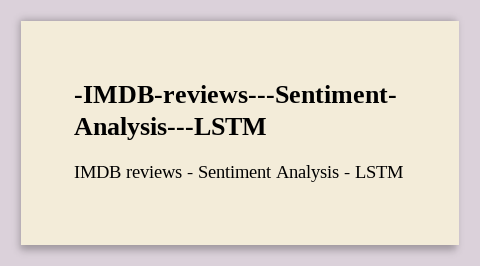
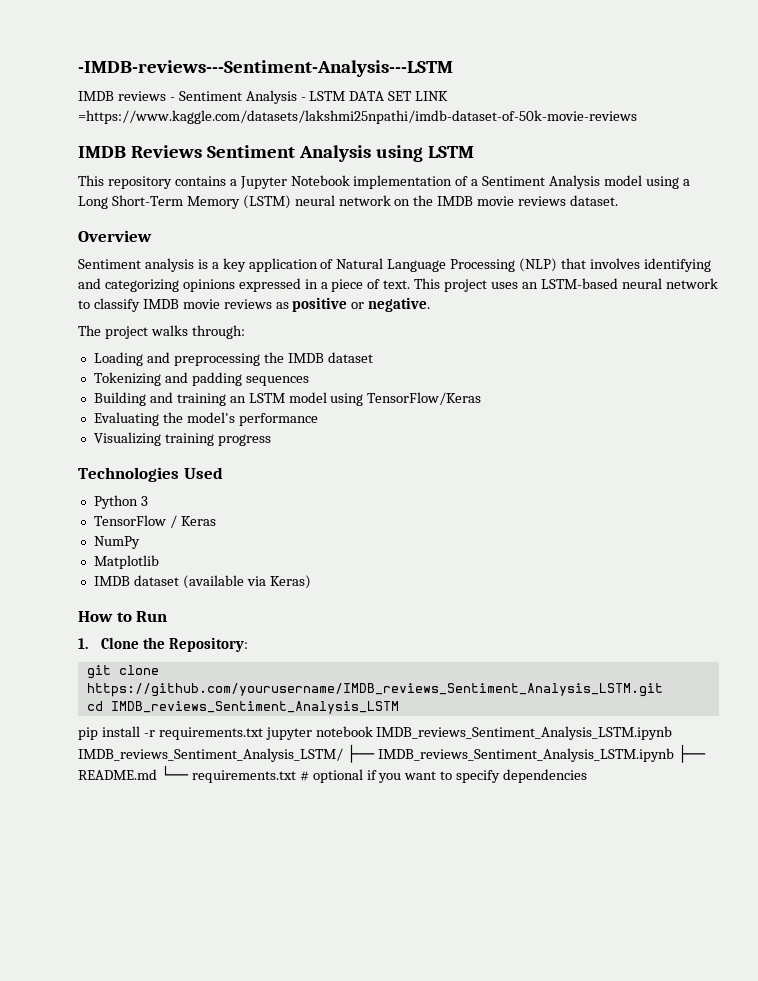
(403, 172) none -> [349,91,449,101] [78,110,637,124] [78,145,474,162] [78,175,690,189] [78,195,619,209] [78,230,152,242] [78,258,711,272] [78,278,718,292] [78,297,431,312] [78,325,245,339] [93,352,373,366] [93,372,309,386] [93,392,482,406] [93,412,318,426] [93,432,271,446] [78,467,223,482] [93,495,148,509] [93,515,216,528] [93,536,140,549] [93,555,159,569] [93,575,311,589] [78,611,168,622] [78,637,249,652] [86,665,159,679] [86,683,663,697] [86,701,399,714] [78,726,673,740] [78,744,706,763] [78,765,588,783] DATA SET LINK =https://www.kaggle.com/datasets/lakshmi25npathi/imdb-dataset-of-50k-movie-reviews // IMDB Reviews Sentiment Analysis using LSTM // This repository contains a Jupyter Notebook implementation of a Sentiment Analysis model using a Long Short-Term Memory (LSTM) neural network on the IMDB movie reviews dataset. // Overview // Sentiment analysis is a key application of Natural Language Processing (NLP) that involves identifying and categorizing opinions expressed in a piece of text. This project uses an LSTM-based neural network to classify IMDB movie reviews as positive or negative. // The project walks through: // Loading and preprocessing the IMDB dataset // Tokenizing and padding sequences // Building and training an LSTM model using TensorFlow/Keras // Evaluating the model's performance // Visualizing training progress // Technologies Used // Python 3 // TensorFlow / Keras // NumPy // Matplotlib // IMDB dataset (available via Keras) // How to Run // 1. Clone the Repository: // git clone https://github.com/yourusername/IMDB_reviews_Sentiment_Analysis_LSTM.git // cd IMDB_reviews_Sentiment_Analysis_LSTM // pip install -r requirements.txt jupyter notebook IMDB_reviews_Sentiment_Analysis_LSTM.ipynb IMDB_reviews_Sentiment_Analysis_LSTM/ ├── IMDB_reviews_Sentiment_Analysis_LSTM.ipynb ├── README.md └── requirements.txt # optional if you want to specify dependencies

